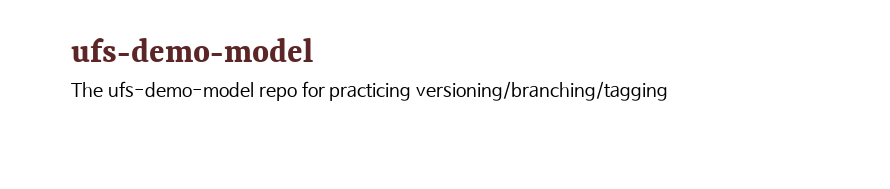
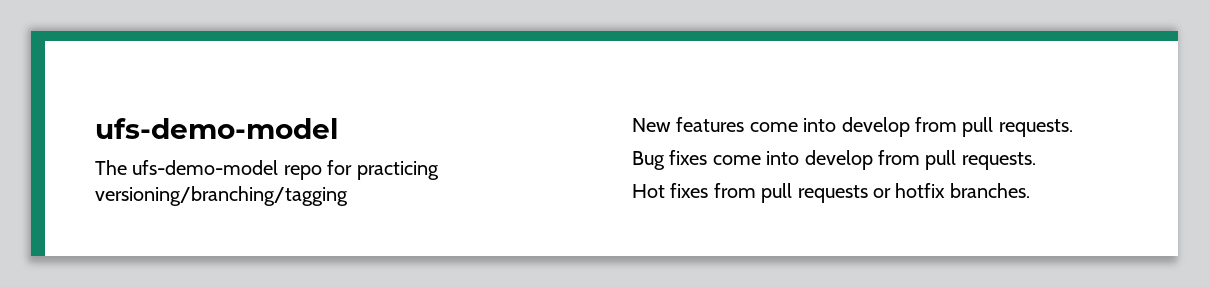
(669, 91) none -> [632,117,1073,137] [632,150,1036,170] [632,183,1030,203] // New features come into develop from pull requests. // Bug fixes come into develop from pull requests. // Hot fixes from pull requests or hotfix branches.

